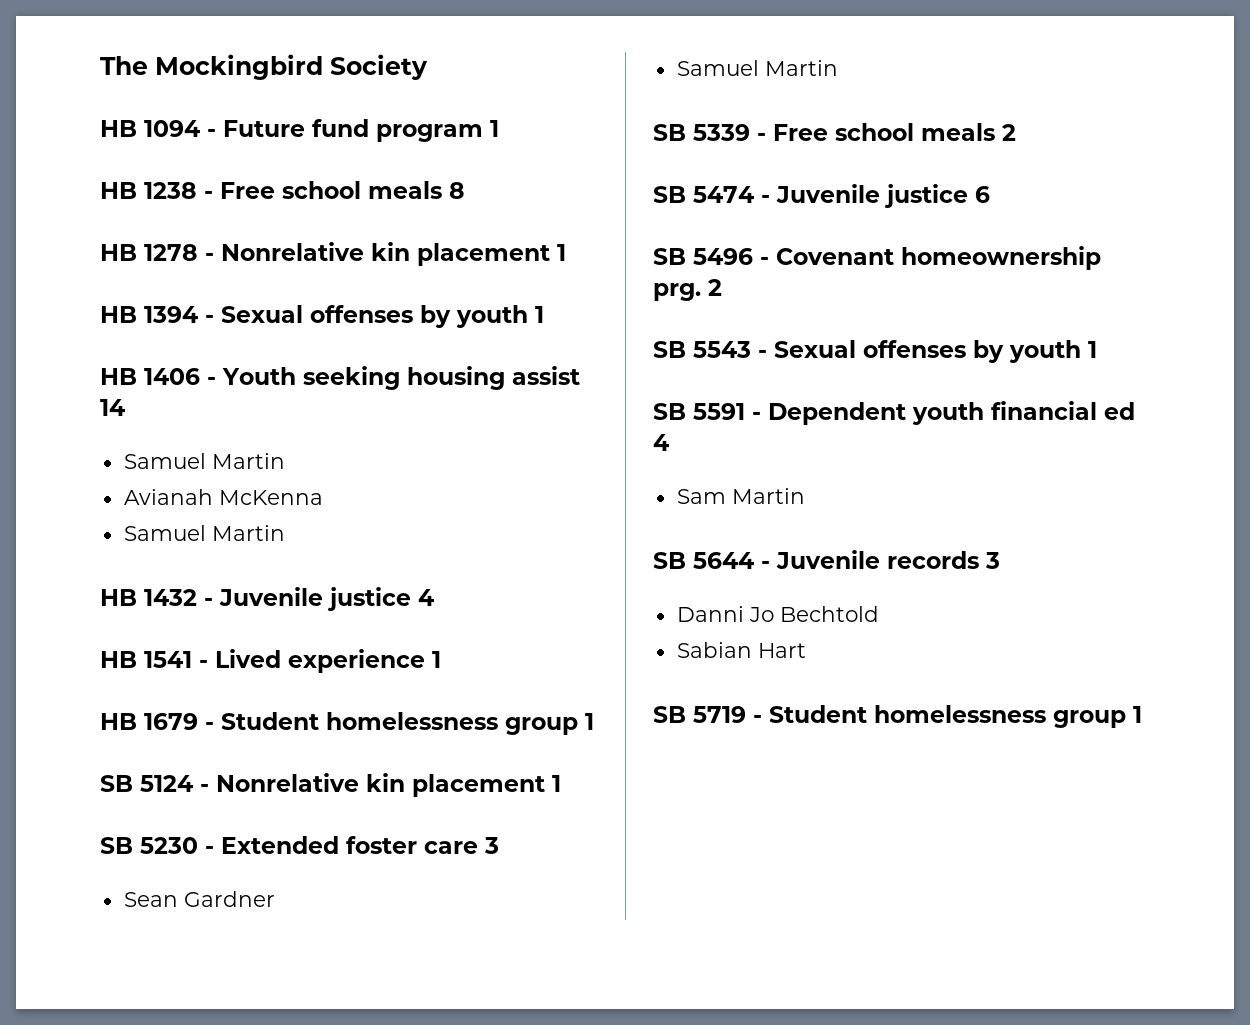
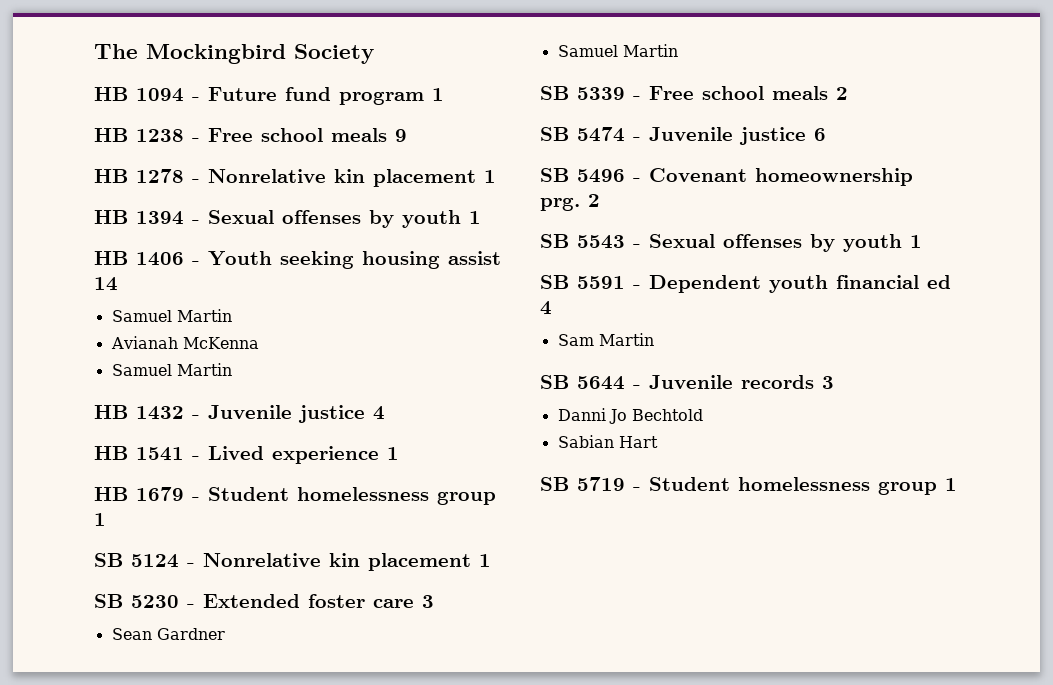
[449,182,465,199] 8 -> [395,129,407,142] 9

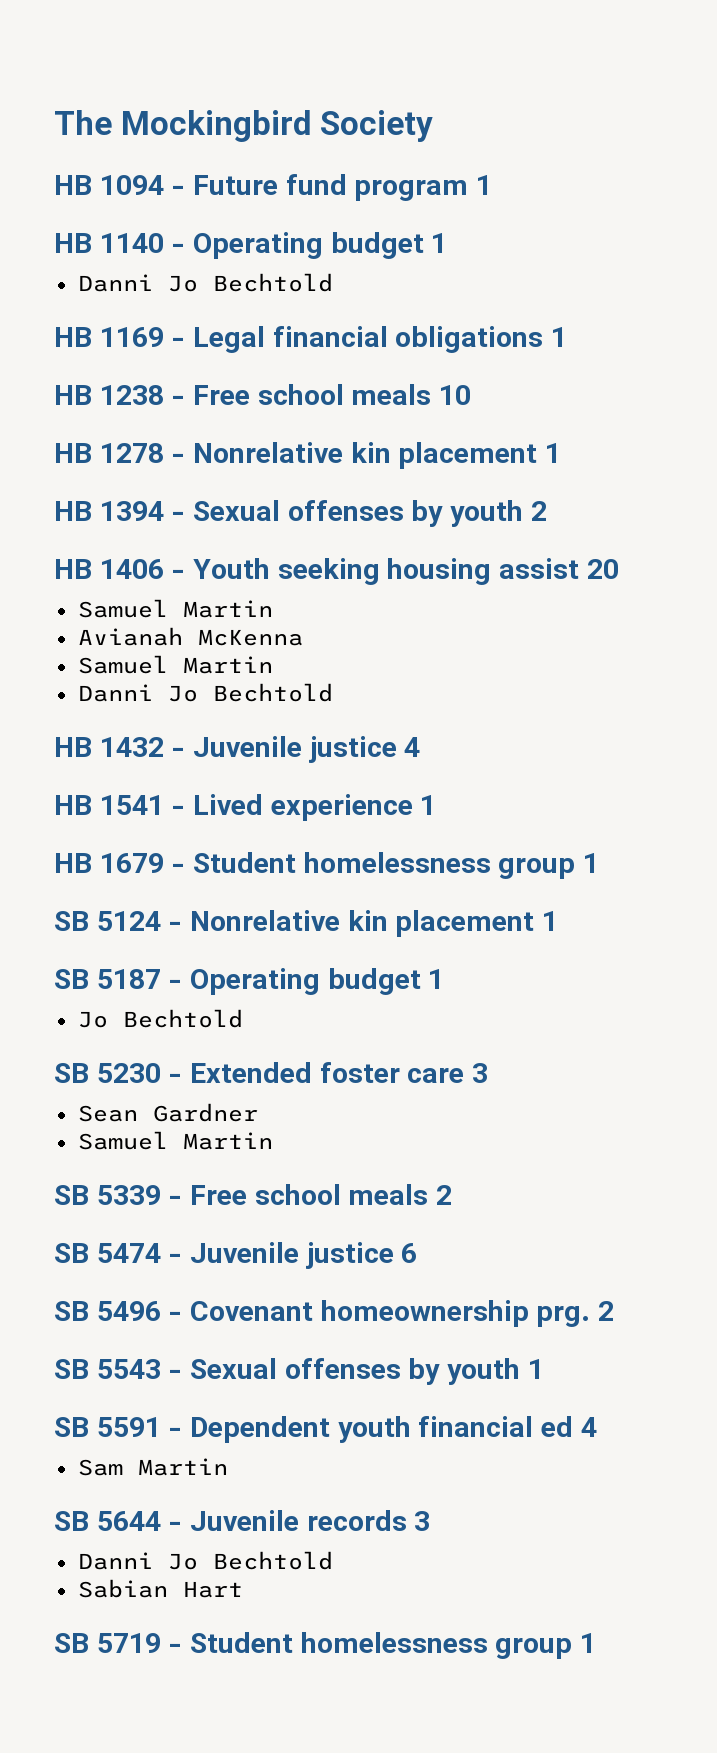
(444, 94) none -> [54,232,448,259] [77,273,333,292] [54,326,568,353] // HB 1140 - Operating budget 1 // Danni Jo Bechtold // HB 1169 - Legal financial obligations 1
[395,129,407,142] 9 -> [439,385,472,405] 10
[469,211,481,224] 1 -> [530,501,547,521] 2
[94,277,118,291] 14 -> [586,559,619,579] 20
(232, 369) none -> [77,683,333,702] // Danni Jo Bechtold
(491, 560) none -> [54,968,445,995] [77,1009,243,1028] // SB 5187 - Operating budget 1 // Jo Bechtold

